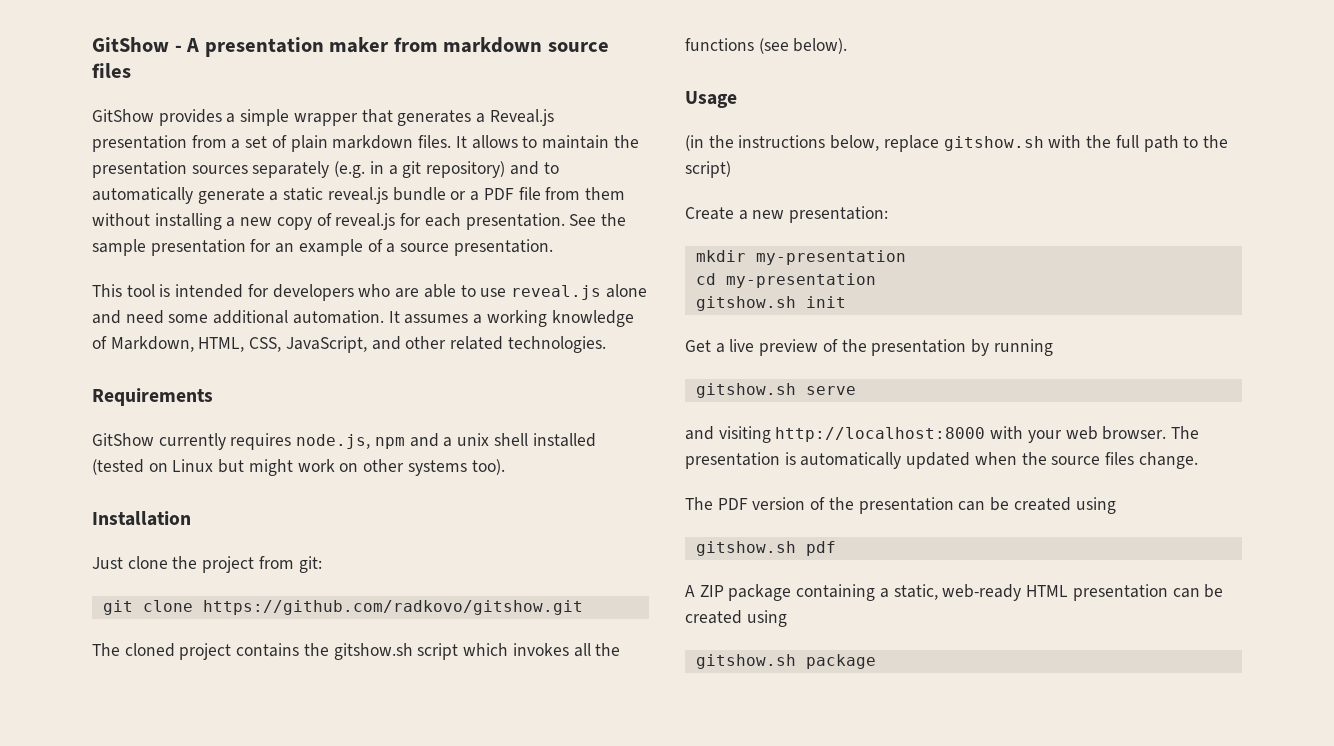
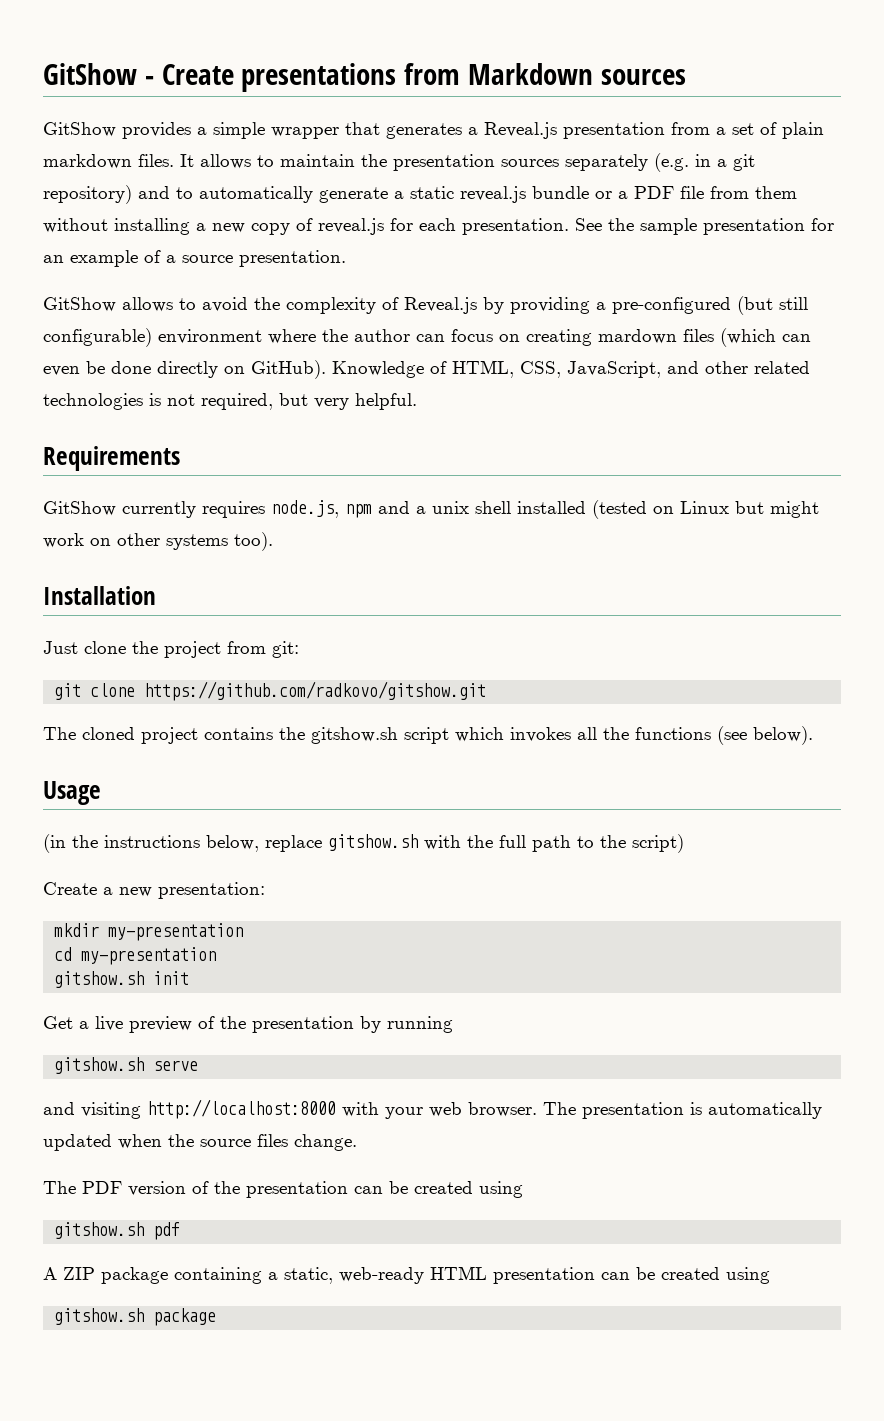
[186,37,609,57] [92,63,131,78] A presentation maker from markdown source files -> [161,63,686,92] Create presentations from Markdown sources
[92,284,647,301] [92,310,634,327] [92,336,194,352] This tool is intended for developers who are able to use reveal.js alone and need some additional automation. It assumes a working knowledge of Markdown, -> [43,296,808,315] [43,328,811,347] [43,360,447,379] GitShow allows to avoid the complexity of Reveal.js by providing a pre-configured (but still configurable) environment where the author can focus on creating mardown files (which can even be done directly on GitHub). Knowledge of
[507,336,606,353] technologies. -> [43,393,417,410] technologies is not required, but very helpful.

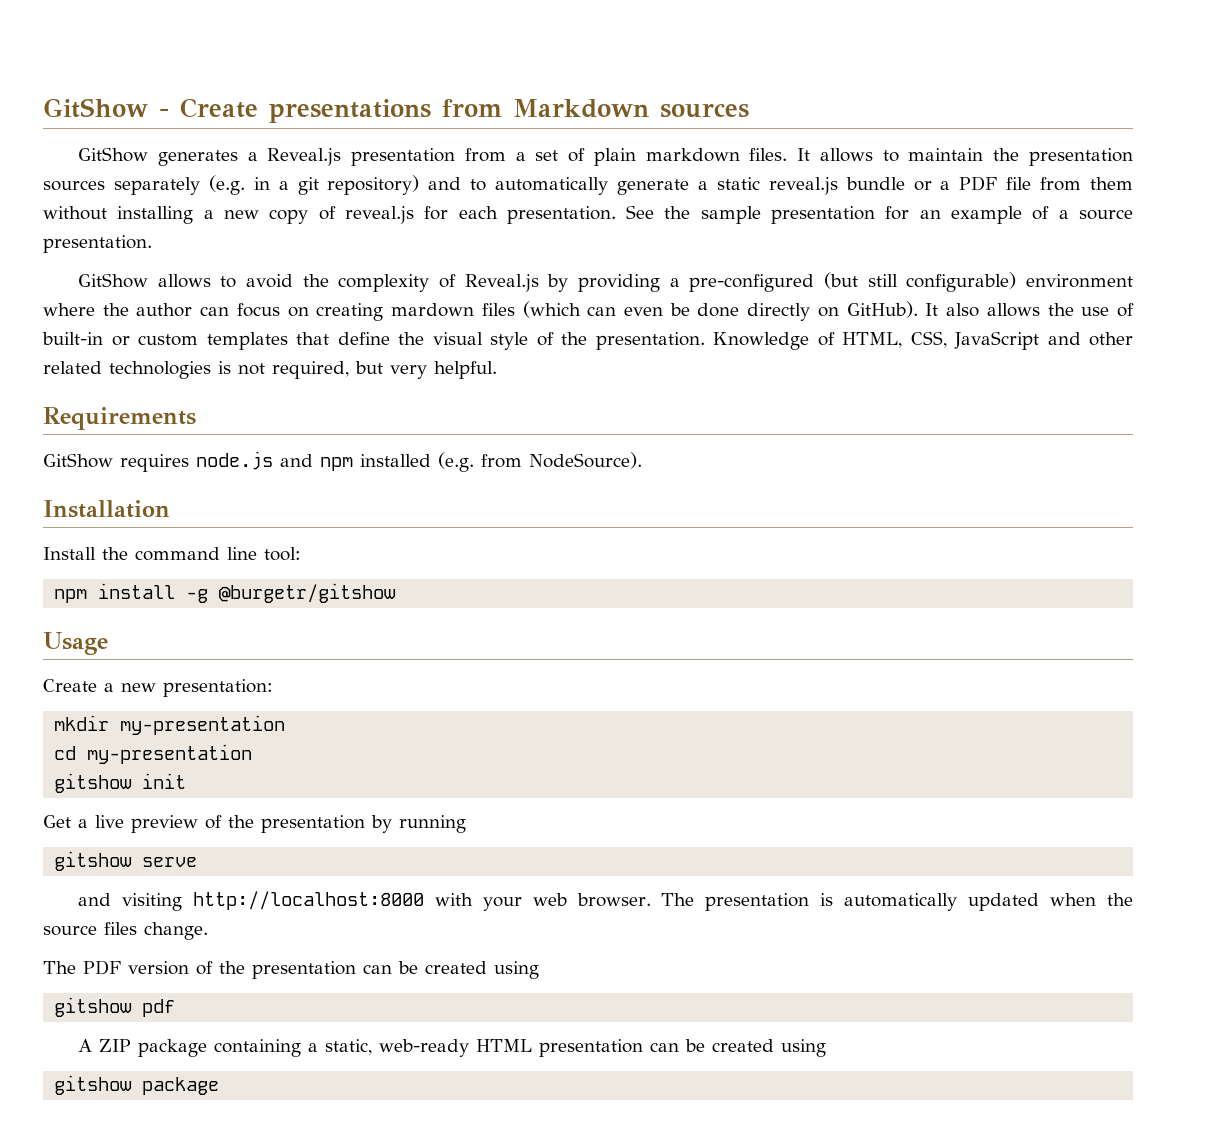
[122,122,380,139] provides a simple wrapper that -> (149, 154) none
(326, 369) none -> [925,303,1135,317] [42,332,705,350] It also allows the use of built-in or custom templates that define the visual style of the presentation.
[567,361,661,378] JavaScript, -> [954,331,1039,350] JavaScript
[122,500,819,519] [43,532,273,551] [43,586,156,605] [43,641,299,658] [54,681,487,701] [43,726,813,745] [43,781,101,805] [43,834,684,853] currently requires node.js, npm and a unix shell installed (tested on Linux but might work on other systems too). // Installation // Just clone the project from git: // git clone https://github.com/radkovo/gitshow.git // The cloned project contains the gitshow.sh script which invokes all the functions (see below). // Usage // (in the instructions below, replace gitshow.sh with the full path to the script) -> [120,451,642,472] [43,500,170,518] [43,547,301,561] [54,583,397,603] [43,632,108,655] requires node.js and npm installed (e.g. from NodeSource). // Installation // Install the command line tool: // npm install -g @burgetr/gitshow // Usage
[54,971,145,988] gitshow.sh -> [54,773,133,793] gitshow
[54,1057,145,1074] gitshow.sh -> [54,851,133,871] gitshow
[54,1222,145,1239] gitshow.sh -> [54,997,133,1017] gitshow
[54,1308,145,1325] gitshow.sh -> [54,1075,133,1095] gitshow

